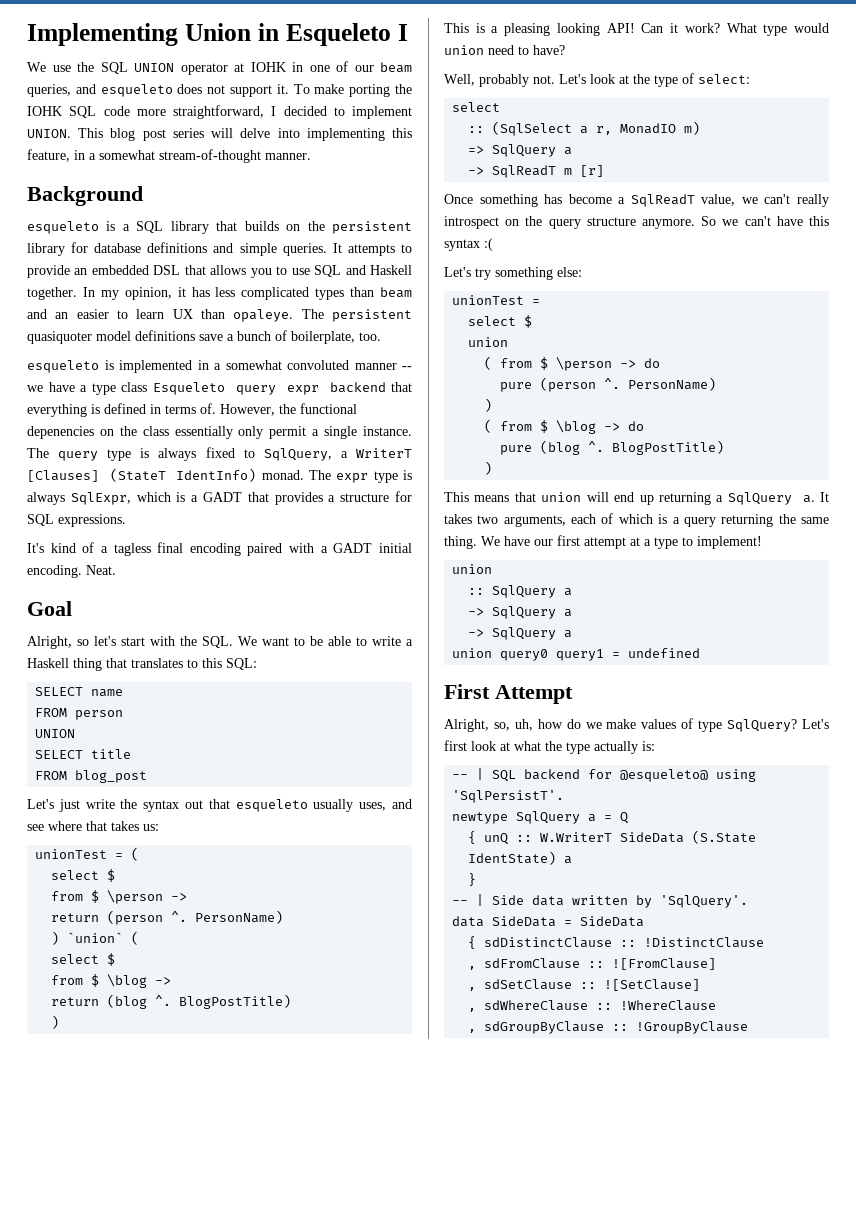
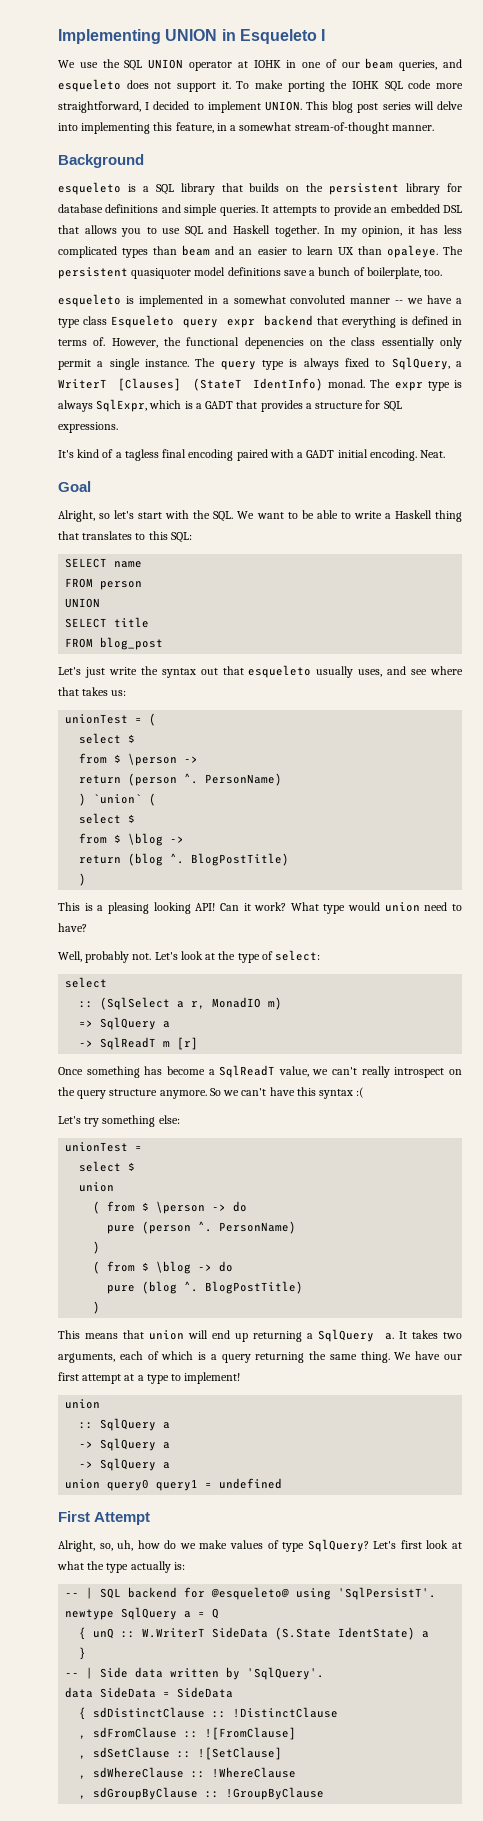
[184,23,251,41] Union -> [165,29,218,41] UNION

